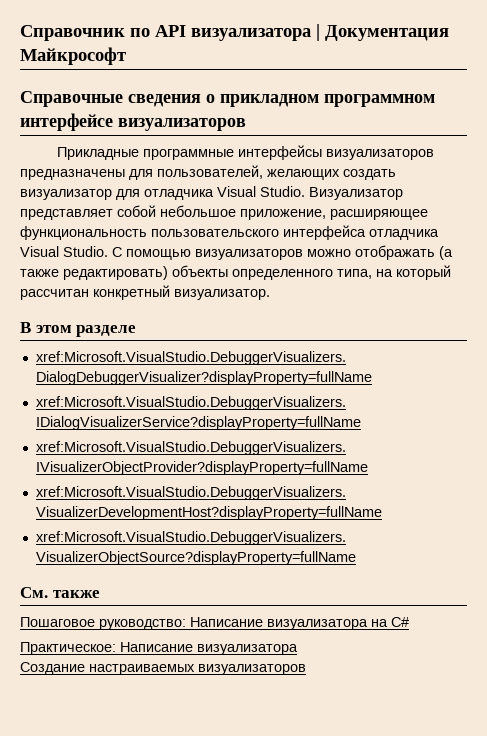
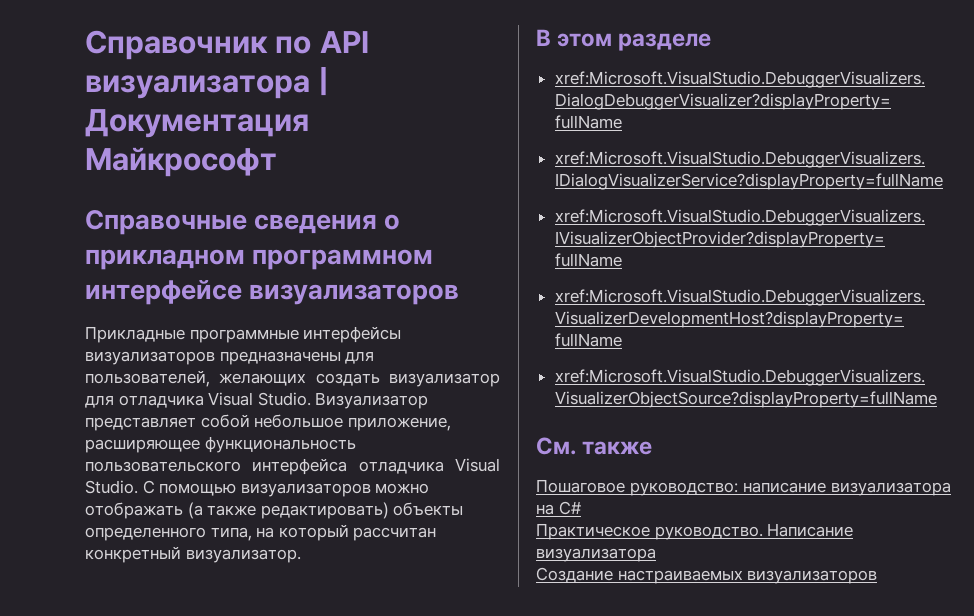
[190,617,263,627] Написание -> [743,482,826,493] написание
[20,642,116,655] Практическое: -> [536,523,763,540] Практическое руководство.

